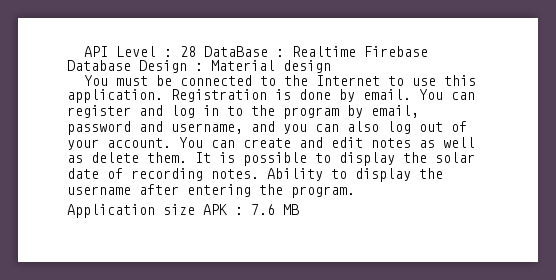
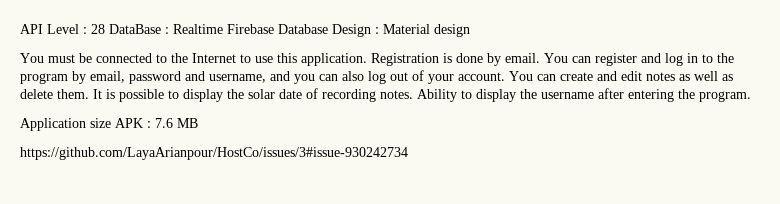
(299, 209) none -> [20,147,408,160] // https://github.com/LayaArianpour/HostCo/issues/3#issue-930242734

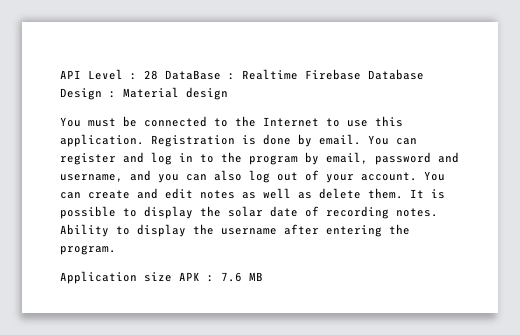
[20,147,408,160] // https://github.com/LayaArianpour/HostCo/issues/3#issue-930242734 -> (263, 276) none

